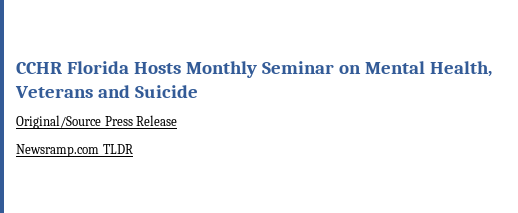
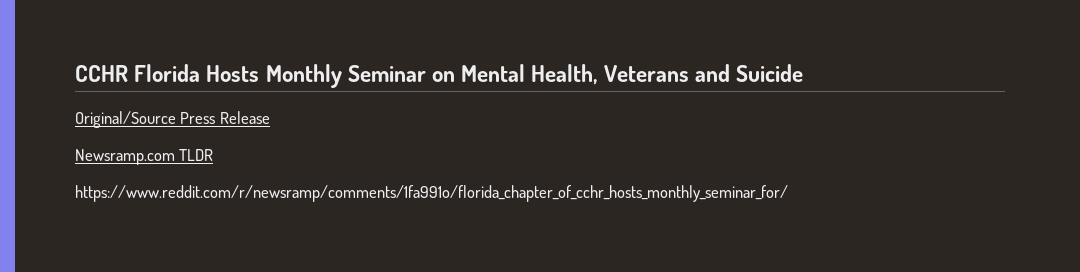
(133, 149) none -> [75,185,788,202] // https://www.reddit.com/r/newsramp/comments/1fa991o/florida_chapter_of_cchr_hosts_monthly_seminar_for/

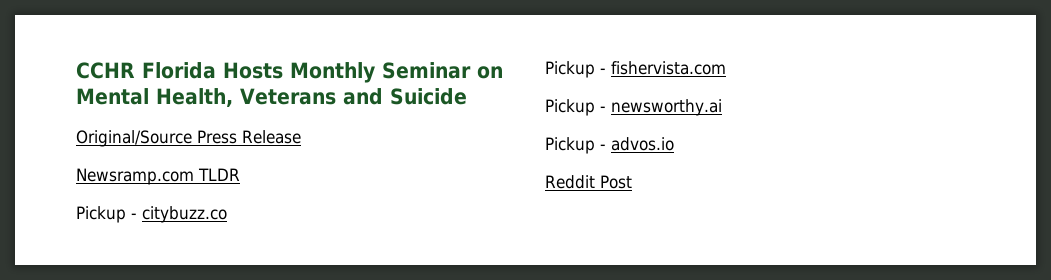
[75,185,788,202] https://www.reddit.com/r/newsramp/comments/1fa991o/florida_chapter_of_cchr_hosts_monthly_seminar_for/ -> [76,206,227,223] [545,61,726,78] [545,99,722,116] [545,137,674,154] [545,175,632,189] Pickup - citybuzz.co // Pickup - fishervista.com // Pickup - newsworthy.ai // Pickup - advos.io // Reddit Post

